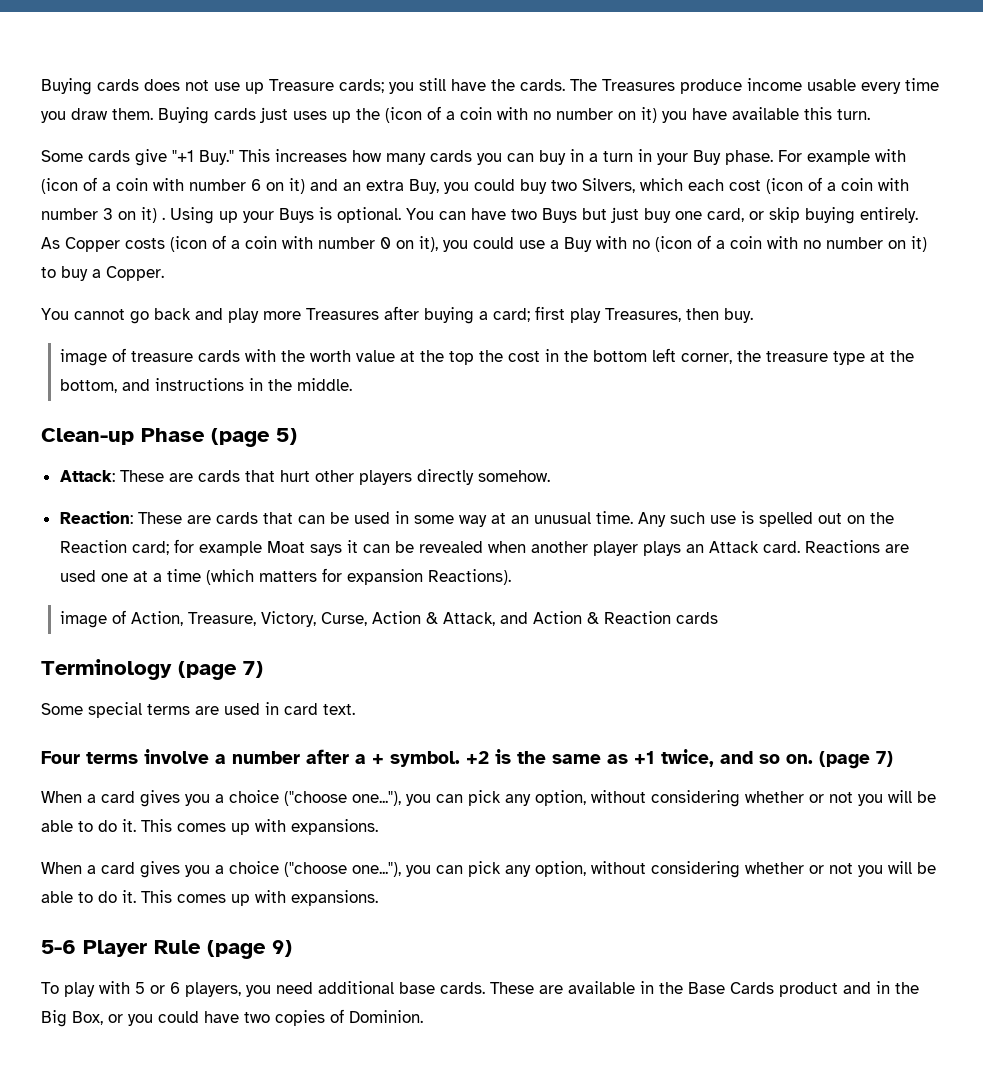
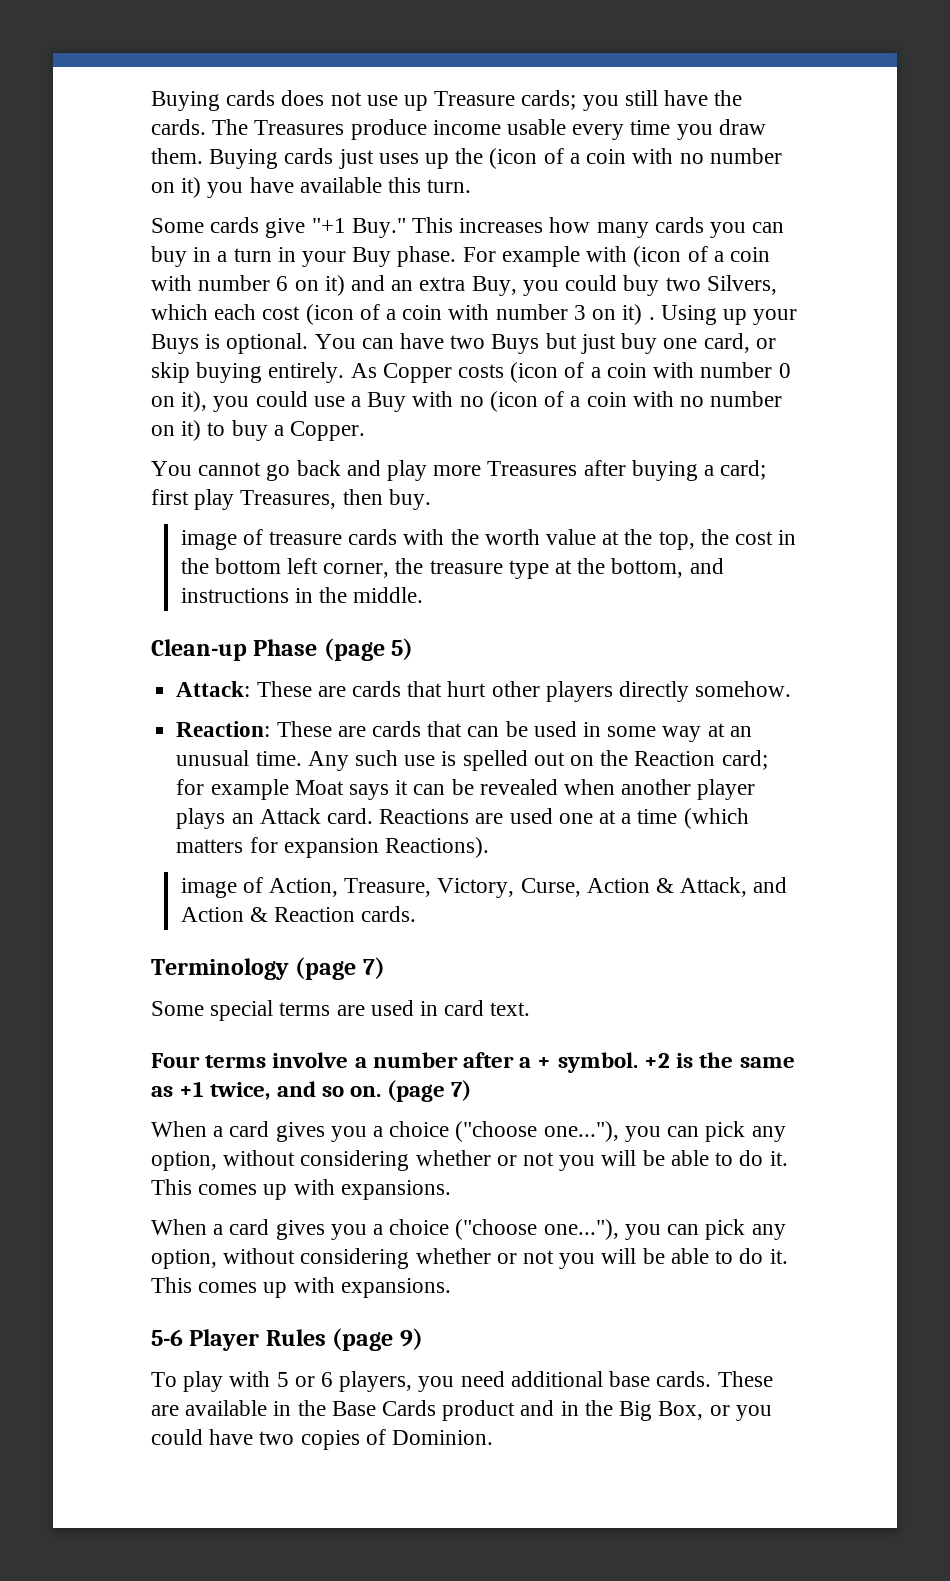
[449,351,475,365] top -> [658,531,695,550] top,
[676,612,719,624] cards -> [361,906,417,922] cards.
[154,940,201,954] Rule -> [265,1329,326,1346] Rules

